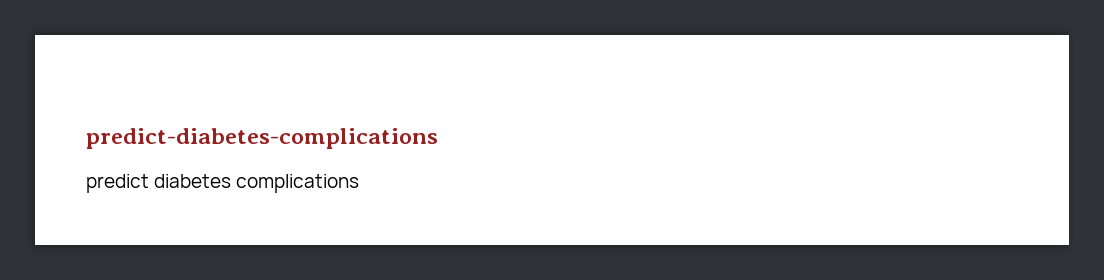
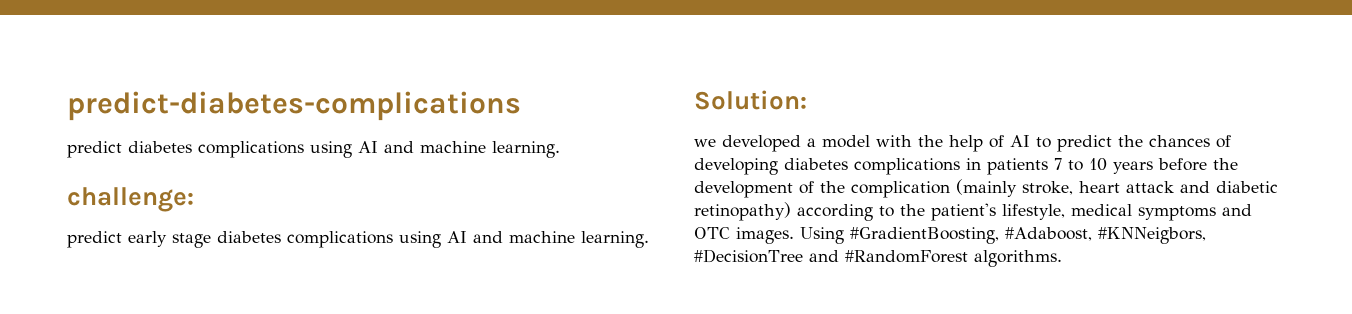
(360, 183) none -> [310,141,560,158] [67,187,194,212] [67,231,649,248] [694,90,807,110] [694,135,1231,152] [694,158,1238,175] [694,179,1278,198] [694,202,1252,221] [694,227,1206,244] [694,249,1062,267] using AI and machine learning. // challenge: // predict early stage diabetes complications using AI and machine learning. // Solution: // we developed a model with the help of AI to predict the chances of developing diabetes complications in patients 7 to 10 years before the development of the complication (mainly stroke, heart attack and diabetic retinopathy) according to the patient's lifestyle, medical symptoms and OTC images. Using #GradientBoosting, #Adaboost, #KNNeigbors, #DecisionTree and #RandomForest algorithms.

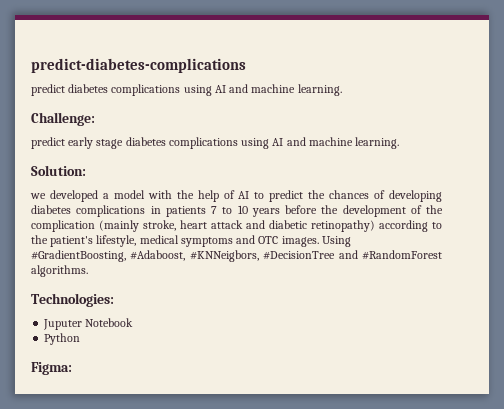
[67,187,194,212] challenge: -> [31,112,95,126] Challenge:
(1062, 258) none -> [31,293,114,307] [43,318,134,330] [44,333,81,345] [31,362,72,375] // Technologies: // Juputer Notebook // Python // Figma:

